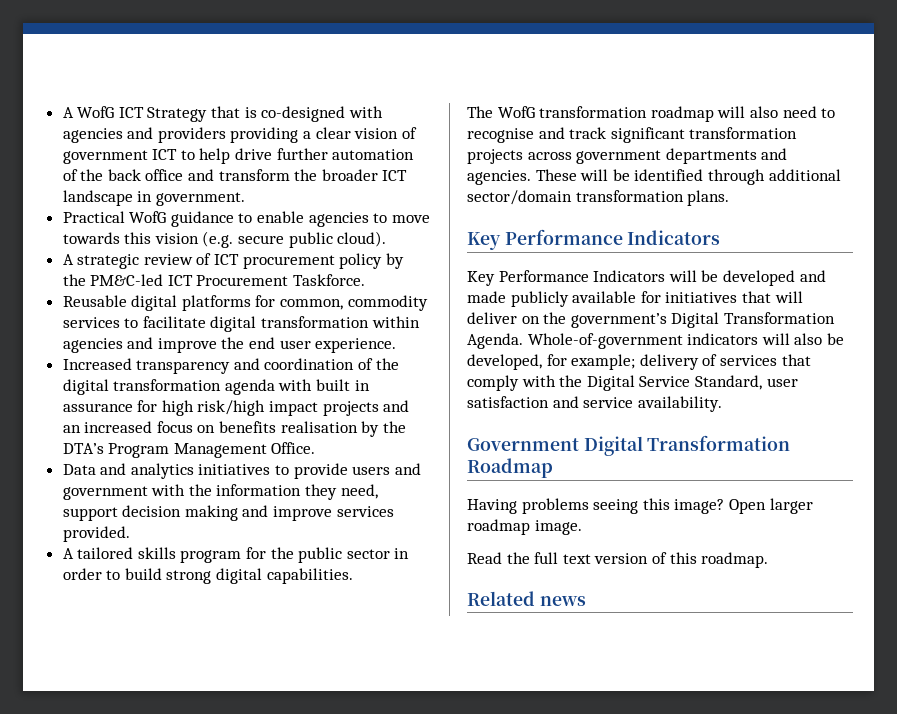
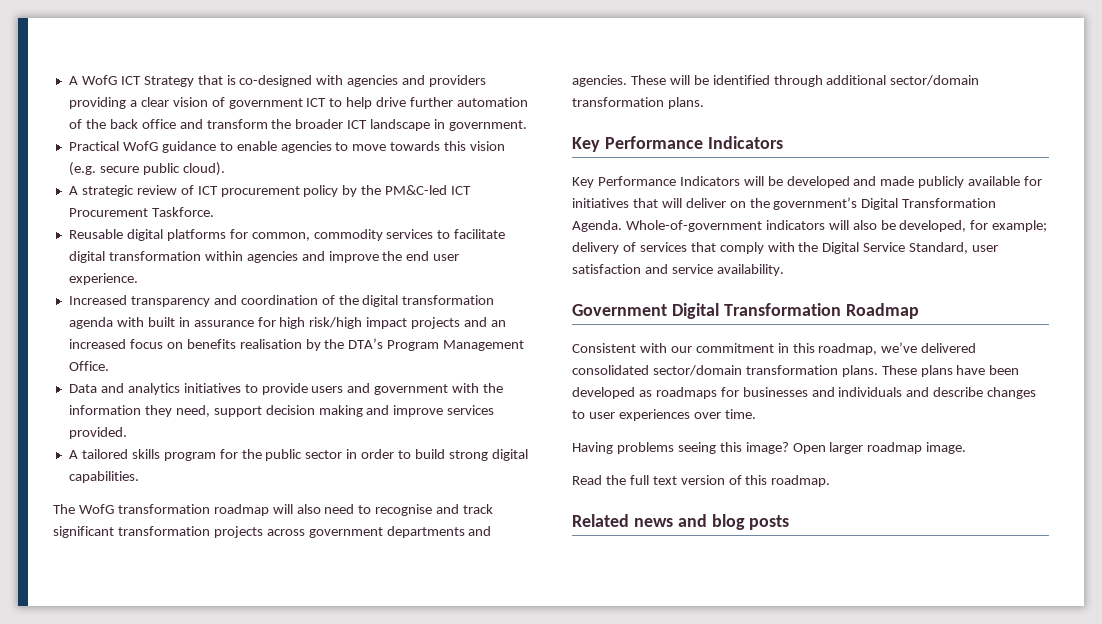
(553, 468) none -> [572,342,977,355] [572,365,1020,377] [572,387,1037,399] [572,409,756,421] // Consistent with our commitment in this roadmap, we’ve delivered consolidated sector/domain transformation plans. These plans have been developed as roadmaps for businesses and individuals and describe changes to user experiences over time.
(586, 601) none -> [677,514,790,530] and blog posts

